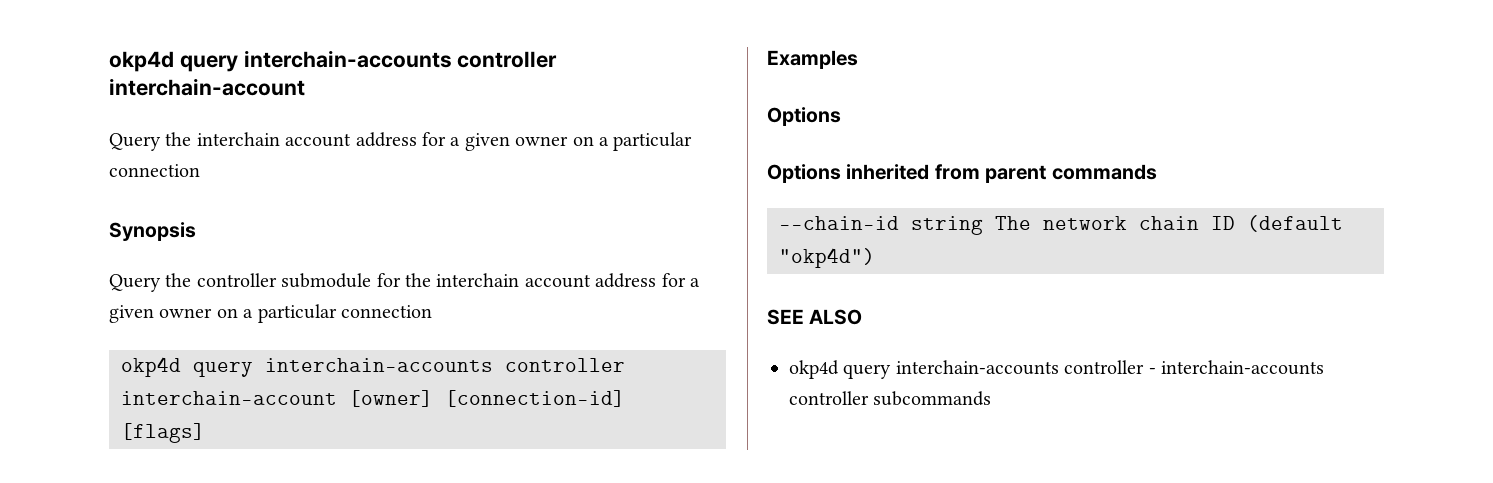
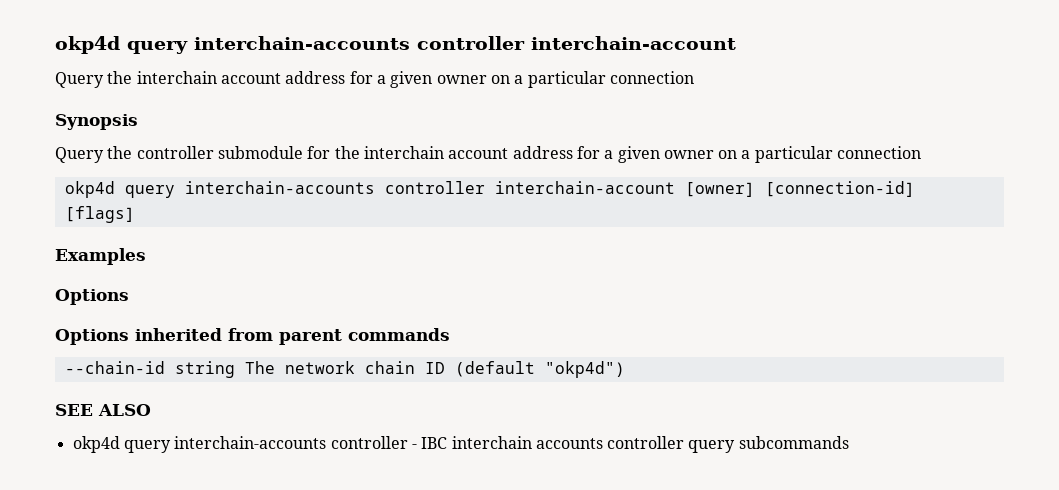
[1161,360,1324,375] [789,391,869,405] interchain-accounts controller -> [421,436,736,453] IBC interchain accounts controller query

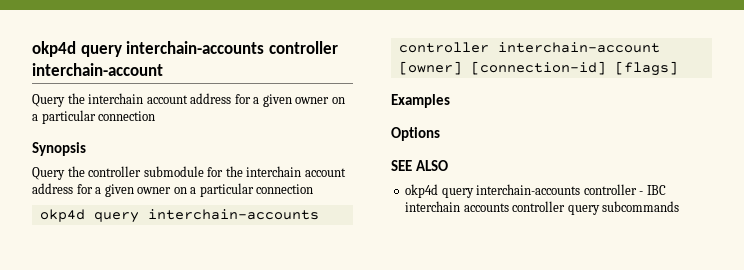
[55,328,450,345] [64,361,625,378] // Options inherited from parent commands // --chain-id string The network chain ID (default "okp4d") -> (440, 134) none

